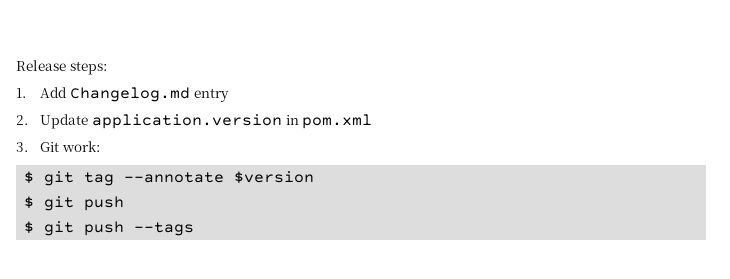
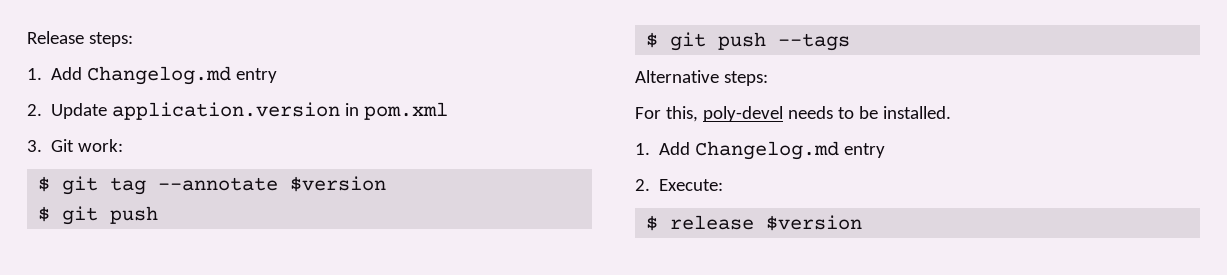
(195, 229) none -> [635,70,768,86] [635,106,951,122] [635,141,886,160] [635,179,724,191] [646,215,863,231] // Alternative steps: // For this, poly-devel needs to be installed. // 1. Add Changelog.md entry // 2. Execute: // $ release $version

